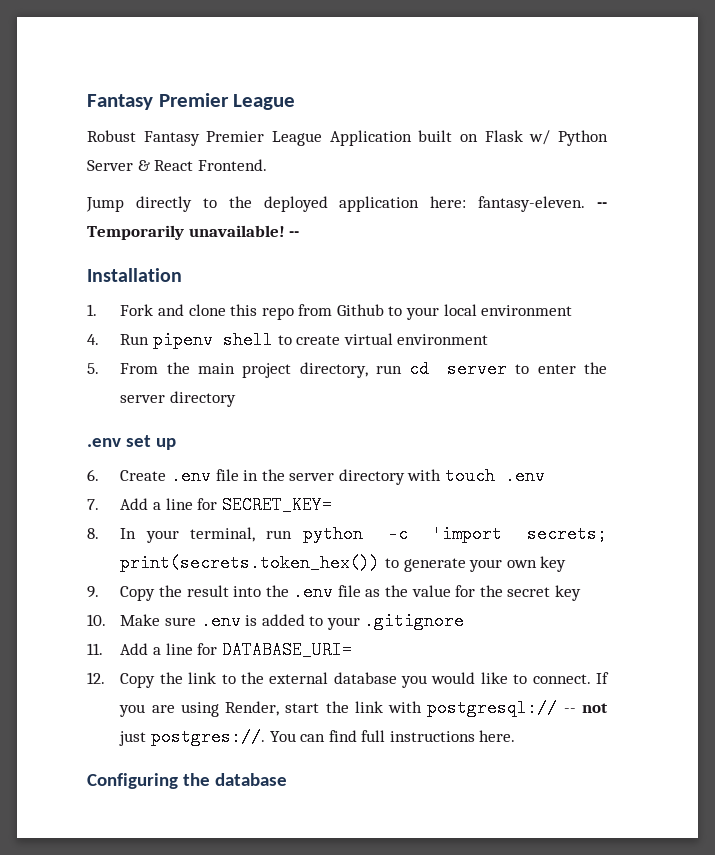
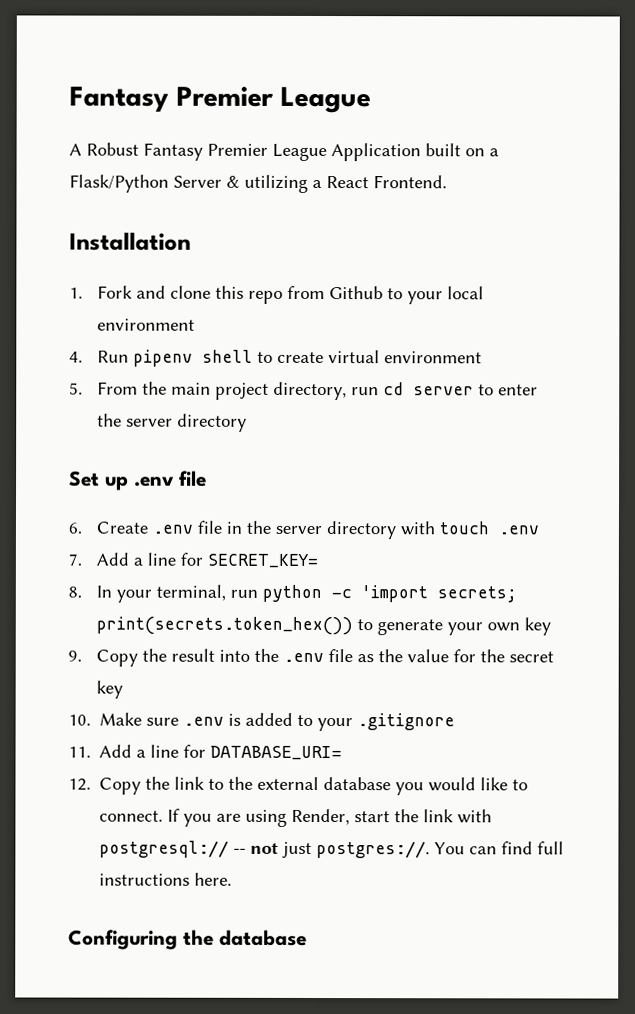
(296, 102) none -> [69,143,82,156] A
[484,130,608,146] [87,159,267,171] [86,196,607,212] [87,225,300,240] Flask w/ Python Server & React Frontend. // Jump directly to the deployed application here: fantasy-eleven. -- Temporarily unavailable! -- -> [489,148,499,157] [69,174,447,193] a Flask/Python Server & utilizing a React Frontend.
[87,435,176,450] .env set up -> [69,470,207,491] Set up .env file

